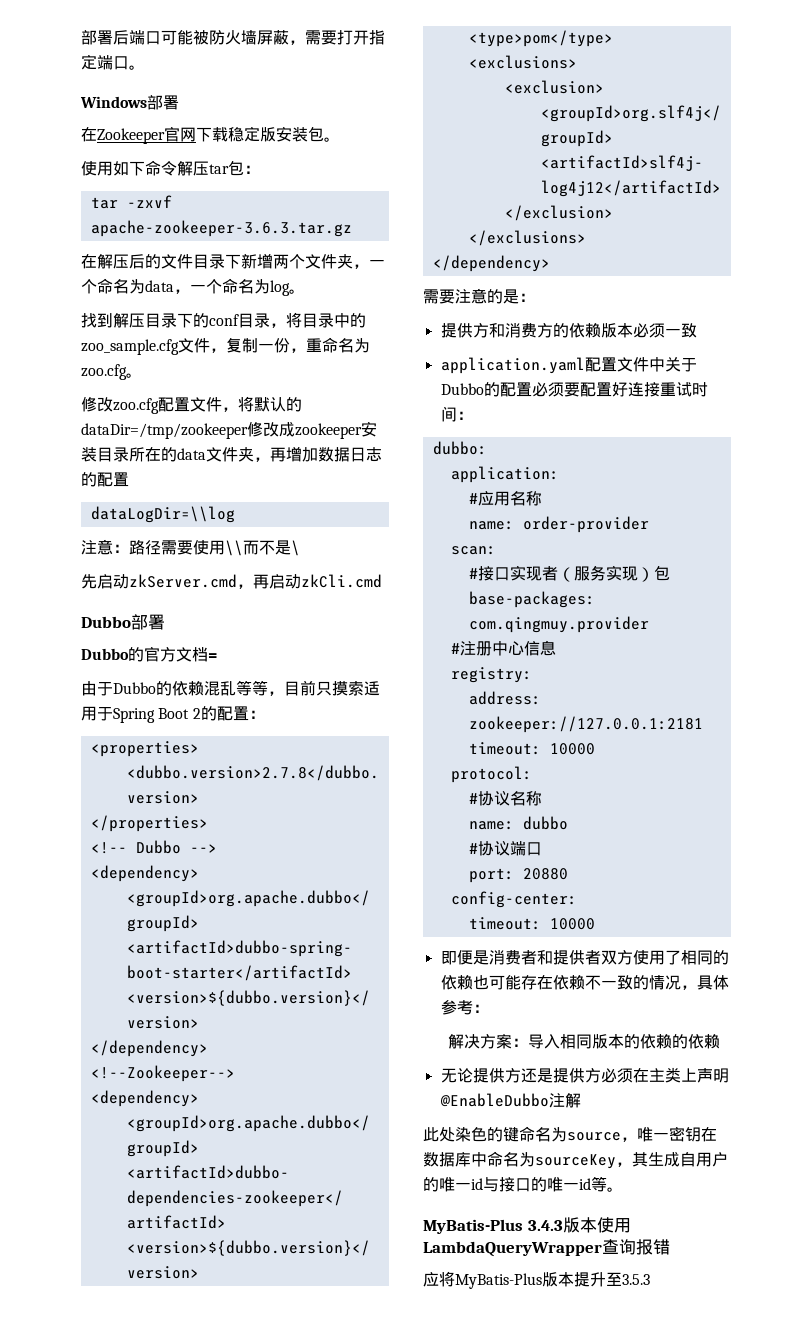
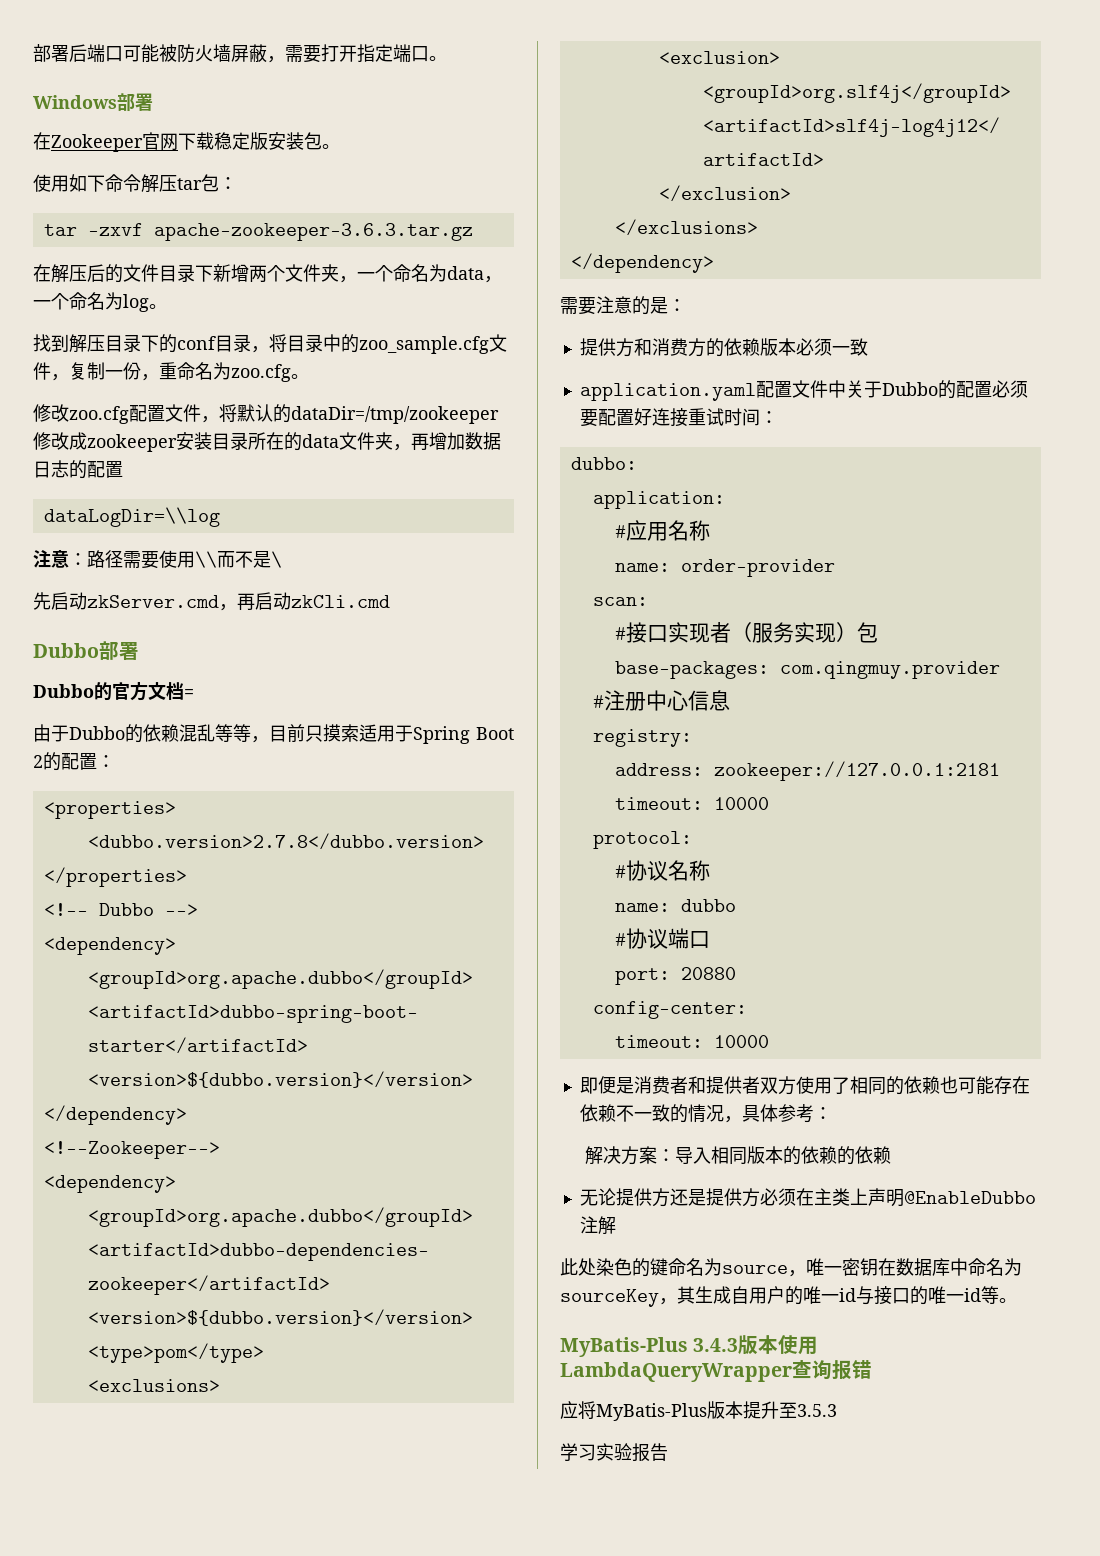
(650, 1279) none -> [560,1443,668,1462] // 学习实验报告

